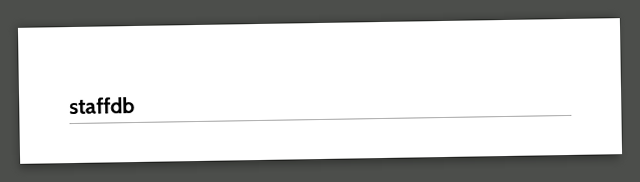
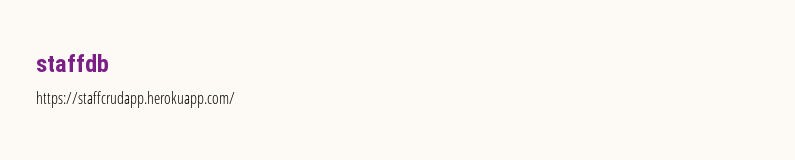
(135, 106) none -> [36,91,235,108] // https://staffcrudapp.herokuapp.com/

